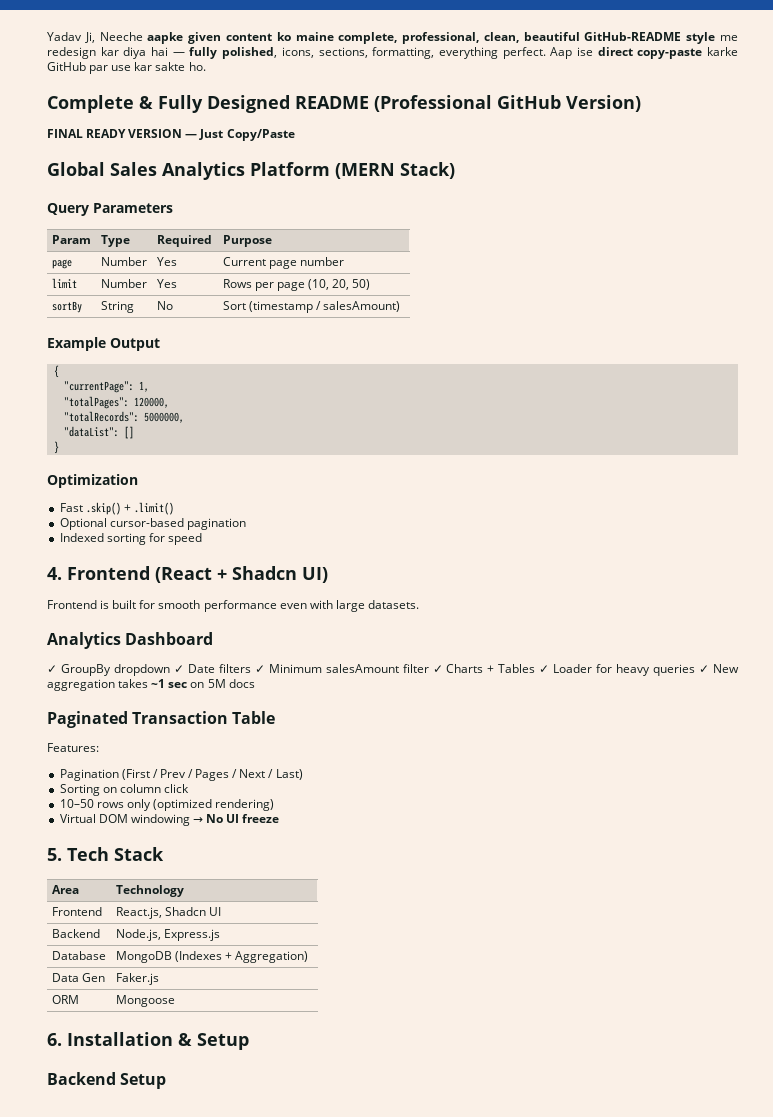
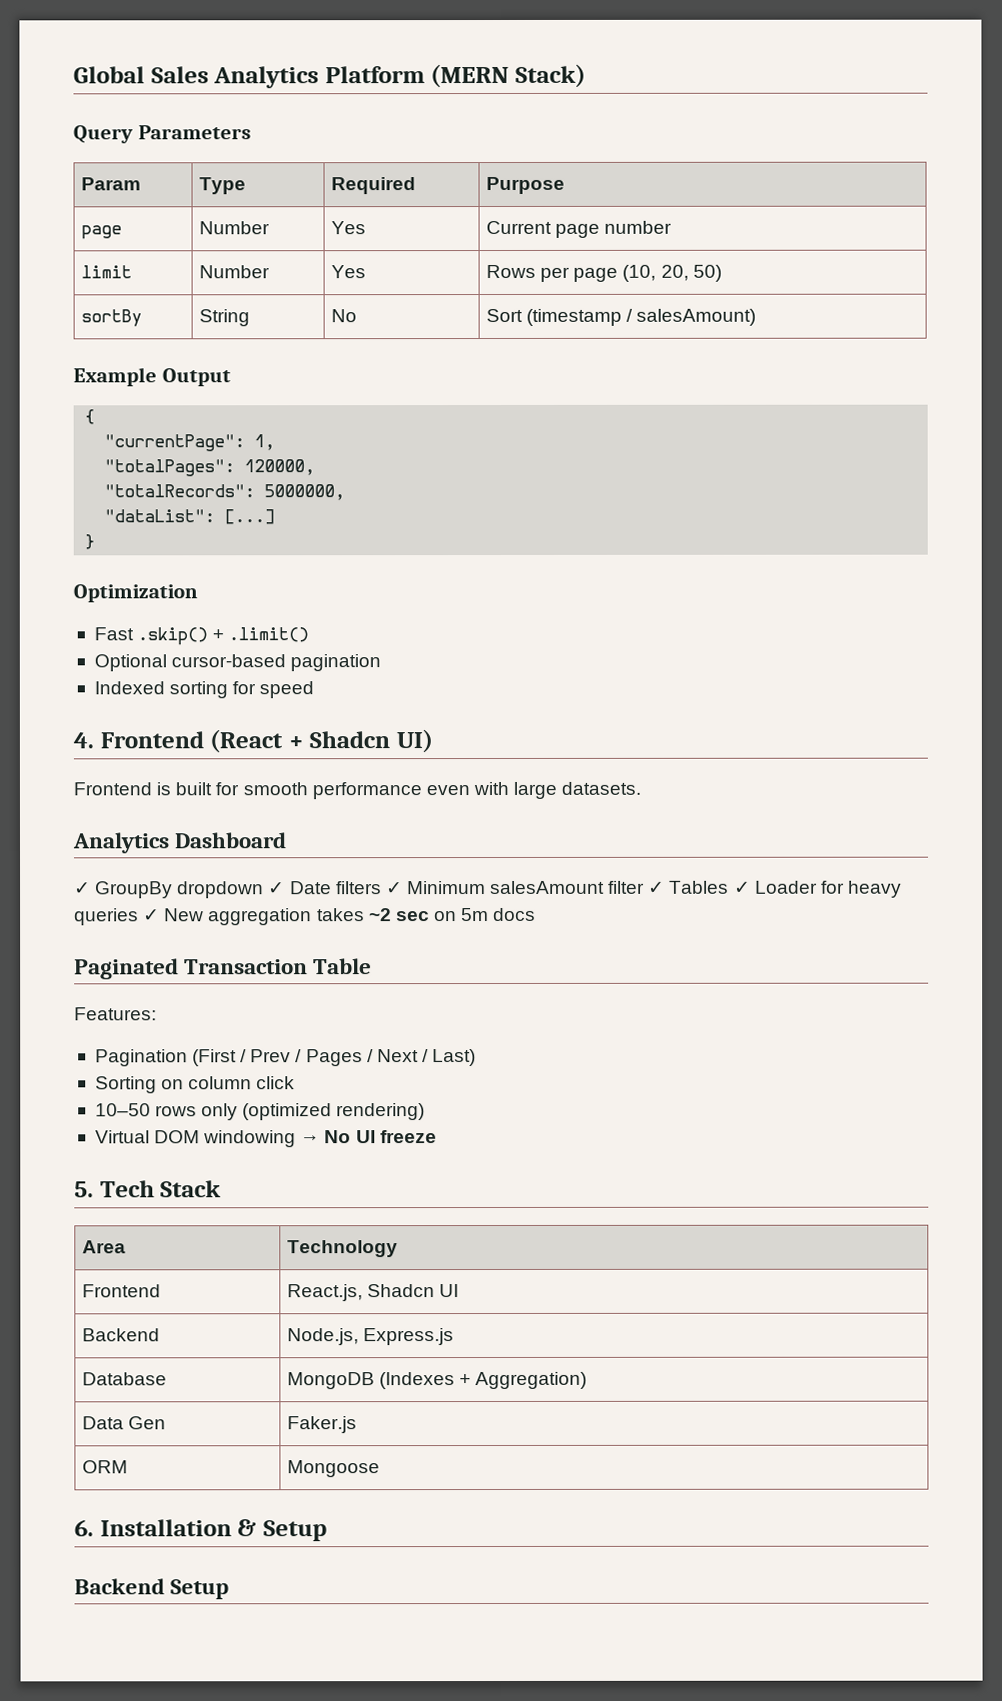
[47,32,739,44] [47,47,738,59] [47,62,206,74] [47,95,641,113] [47,129,295,141] Yadav Ji, Neeche aapke given content ko maine complete, professional, clean, beautiful GitHub-README style me redesign kar diya hai — fully polished, icons, sections, formatting, everything perfect. Aap ise direct copy-paste karke GitHub par use kar sakte ho. // Complete & Fully Designed README (Professional GitHub Version) // FINAL READY VERSION — Just Copy/Paste // -> (73, 75) none
[123,426,134,439] [] -> [224,509,276,525] [...]
[446,664,495,673] Charts + -> (666, 887) none
[151,679,166,688] ~1 -> [368,908,392,922] ~2
[207,679,226,688] 5M -> [461,908,490,922] 5m

